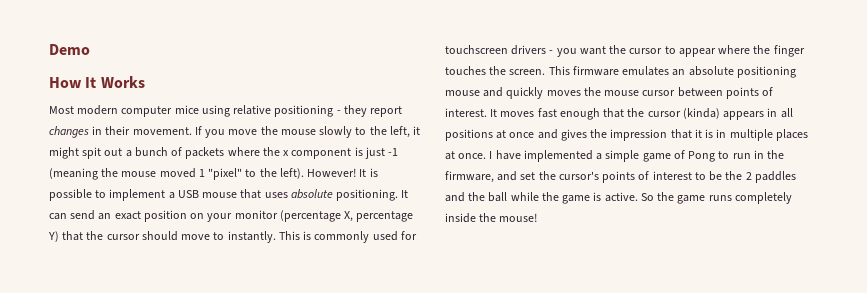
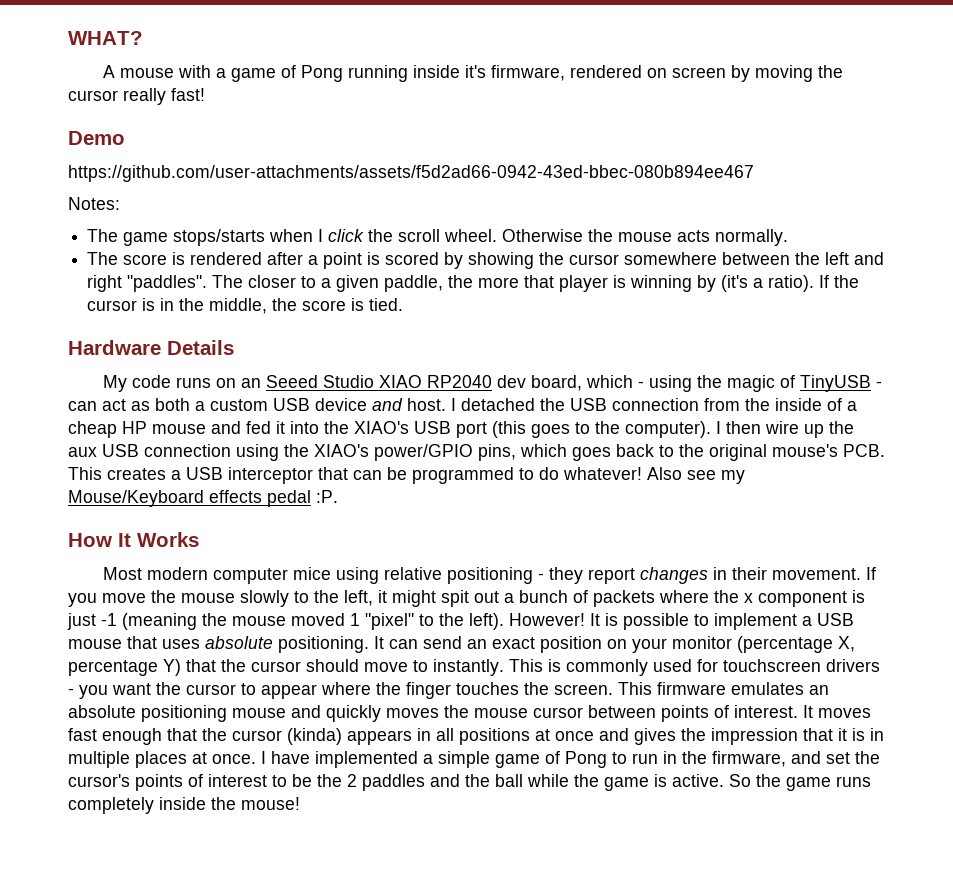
[49,44,90,55] Demo -> [68,31,143,45] [103,65,844,82] [68,88,205,105] [68,131,125,145] [68,165,754,182] [68,197,120,210] [87,229,789,246] [87,252,885,269] [87,275,860,292] [87,298,404,314] [68,340,234,355] [103,375,883,392] [68,398,857,411] [68,421,854,438] [68,444,885,461] [68,467,745,484] [68,490,338,507] WHAT? // A mouse with a game of Pong running inside it's firmware, rendered on screen by moving the cursor really fast! // Demo // https://github.com/user-attachments/assets/f5d2ad66-0942-43ed-bbec-080b894ee467 // Notes: // The game stops/starts when I click the scroll wheel. Otherwise the mouse acts normally. // The score is rendered after a point is scored by showing the cursor somewhere between the left and right "paddles". The closer to a given paddle, the more that player is winning by (it's a ratio). If the cursor is in the middle, the score is tied. // Hardware Details // My code runs on an Seeed Studio XIAO RP2040 dev board, which - using the magic of TinyUSB - can act as both a custom USB device and host. I detached the USB connection from the inside of a cheap HP mouse and fed it into the XIAO's USB port (this goes to the computer). I then wire up the aux USB connection using the XIAO's power/GPIO pins, which goes back to the original mouse's PCB. This creates a USB interceptor that can be programmed to do whatever! Also see my Mouse/Keyboard effects pedal :P.

